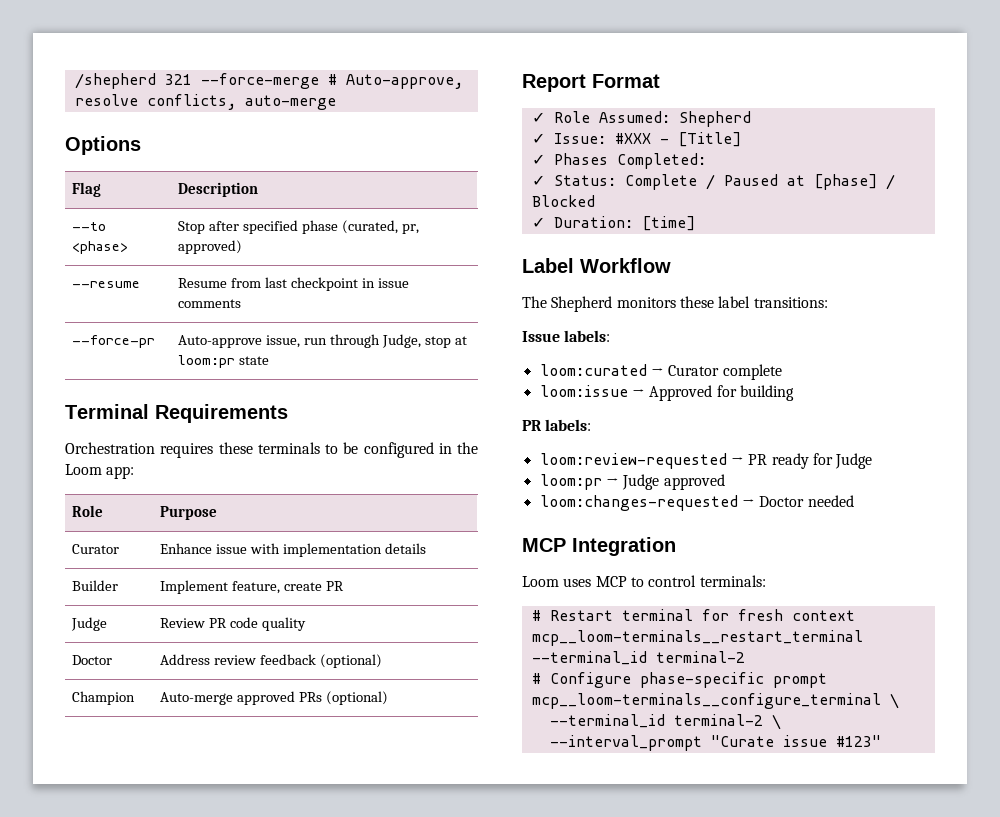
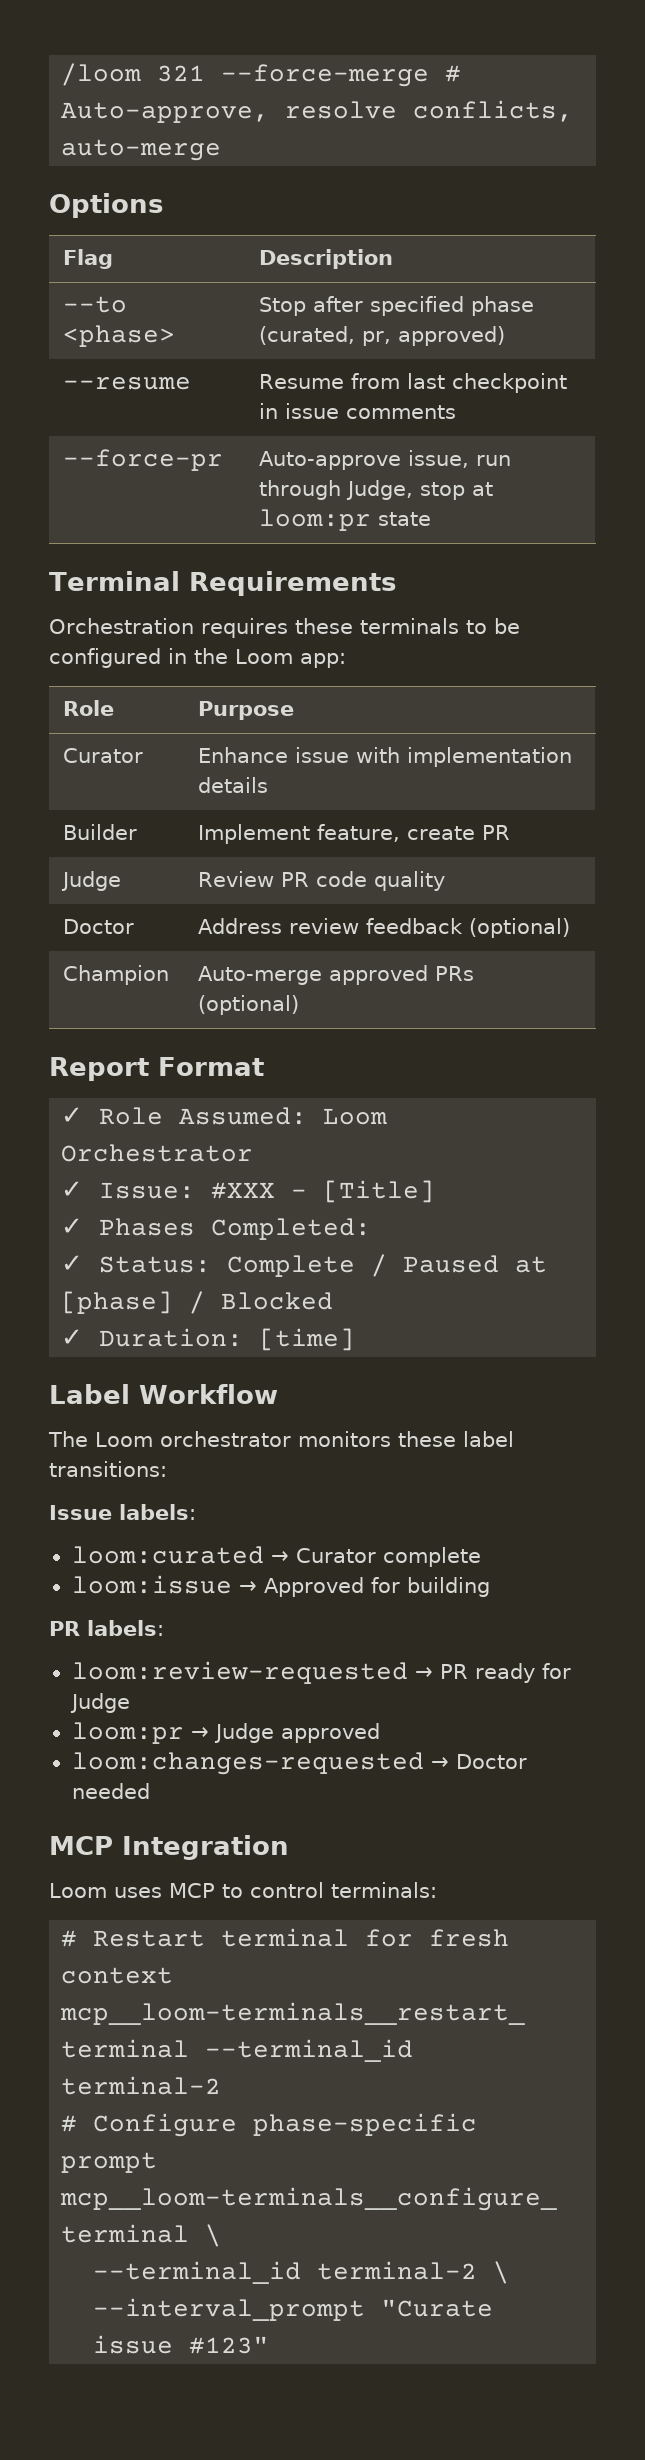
[74,73,156,89] /shepherd -> [61,63,142,86] /loom
[678,111,751,127] Shepherd -> [323,1108,388,1125] [61,1144,254,1162] Loom Orchestrator
[551,296,613,312] Shepherd -> [95,1431,291,1447] Loom orchestrator

